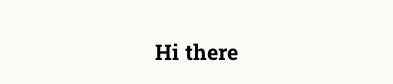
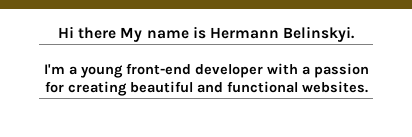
(238, 52) none -> [120,26,355,42] [43,63,369,78] [44,81,368,96] My name is Hermann Belinskyi. // I'm a young front-end developer with a passion for creating beautiful and functional websites.

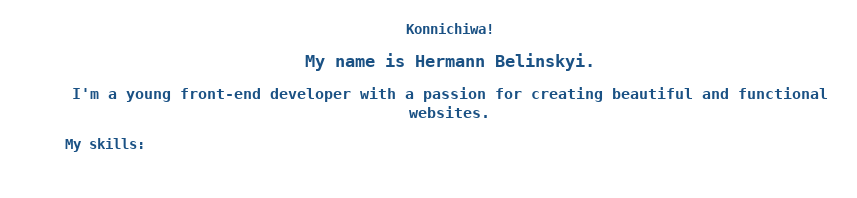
[57,26,117,39] Hi there -> [405,23,494,34] Konnichiwa! //
(368, 87) none -> [65,138,145,152] // My skills:

